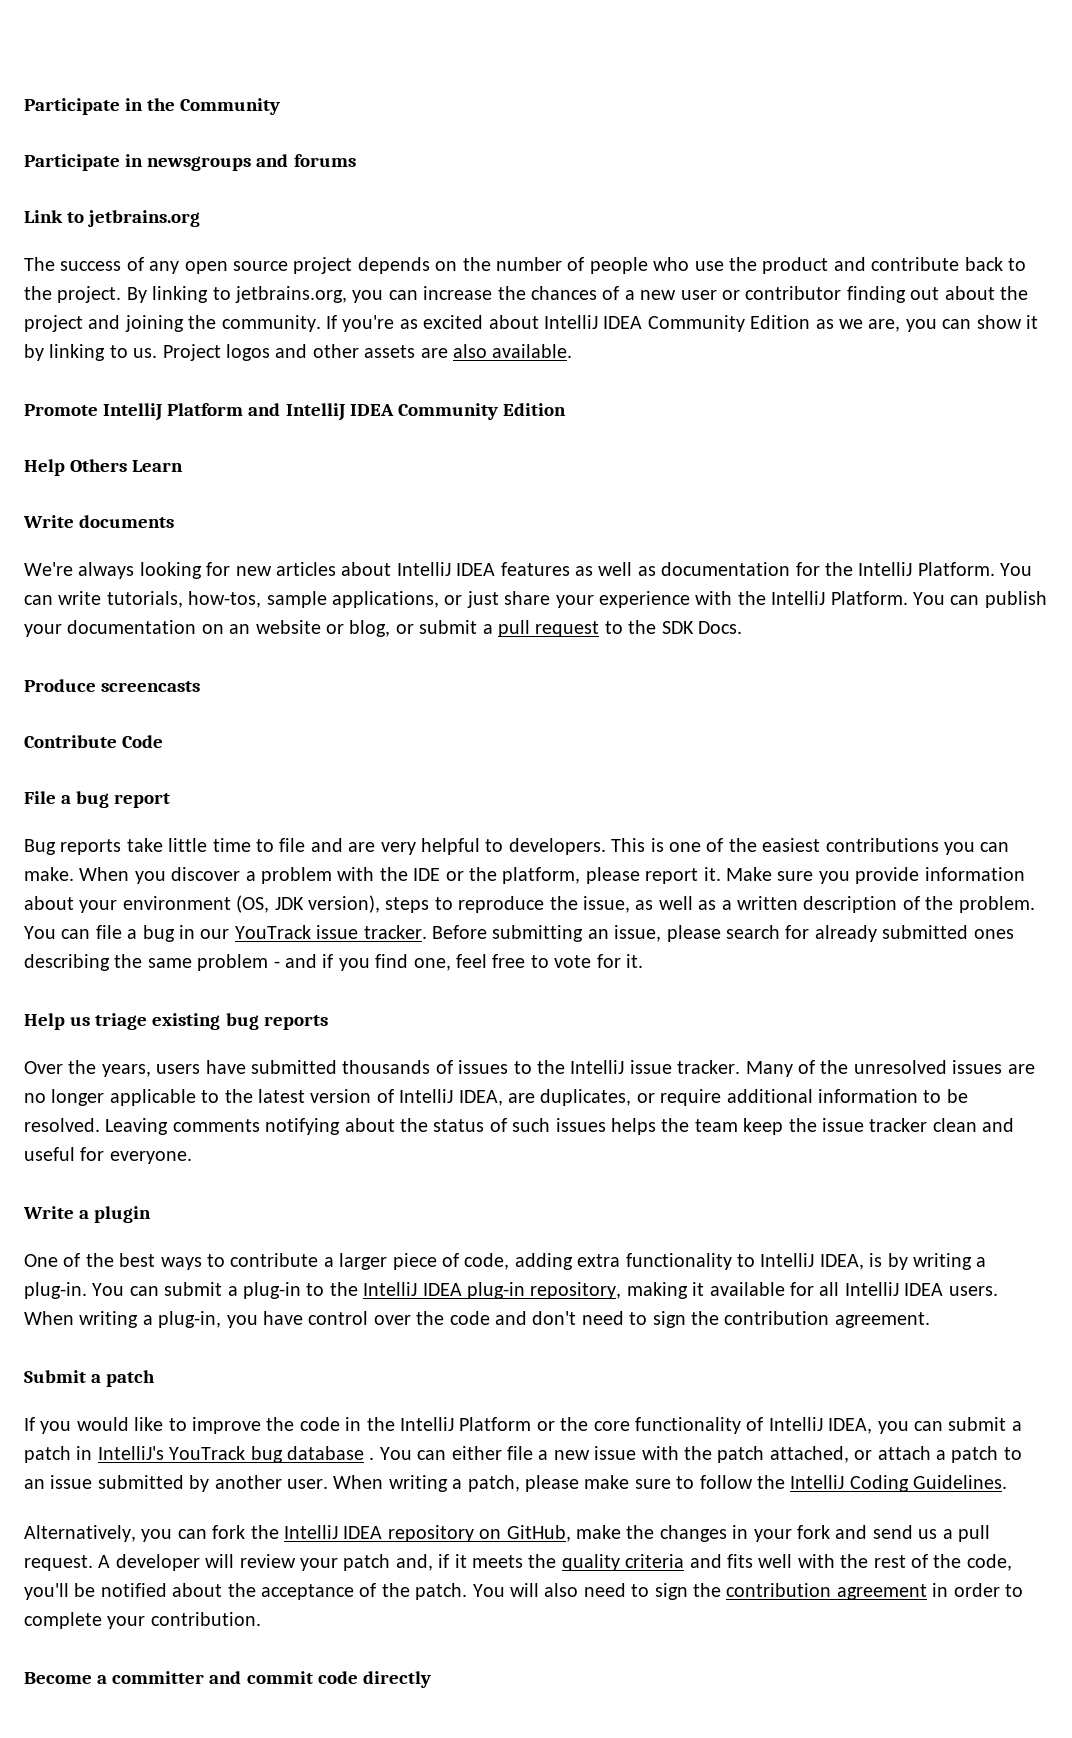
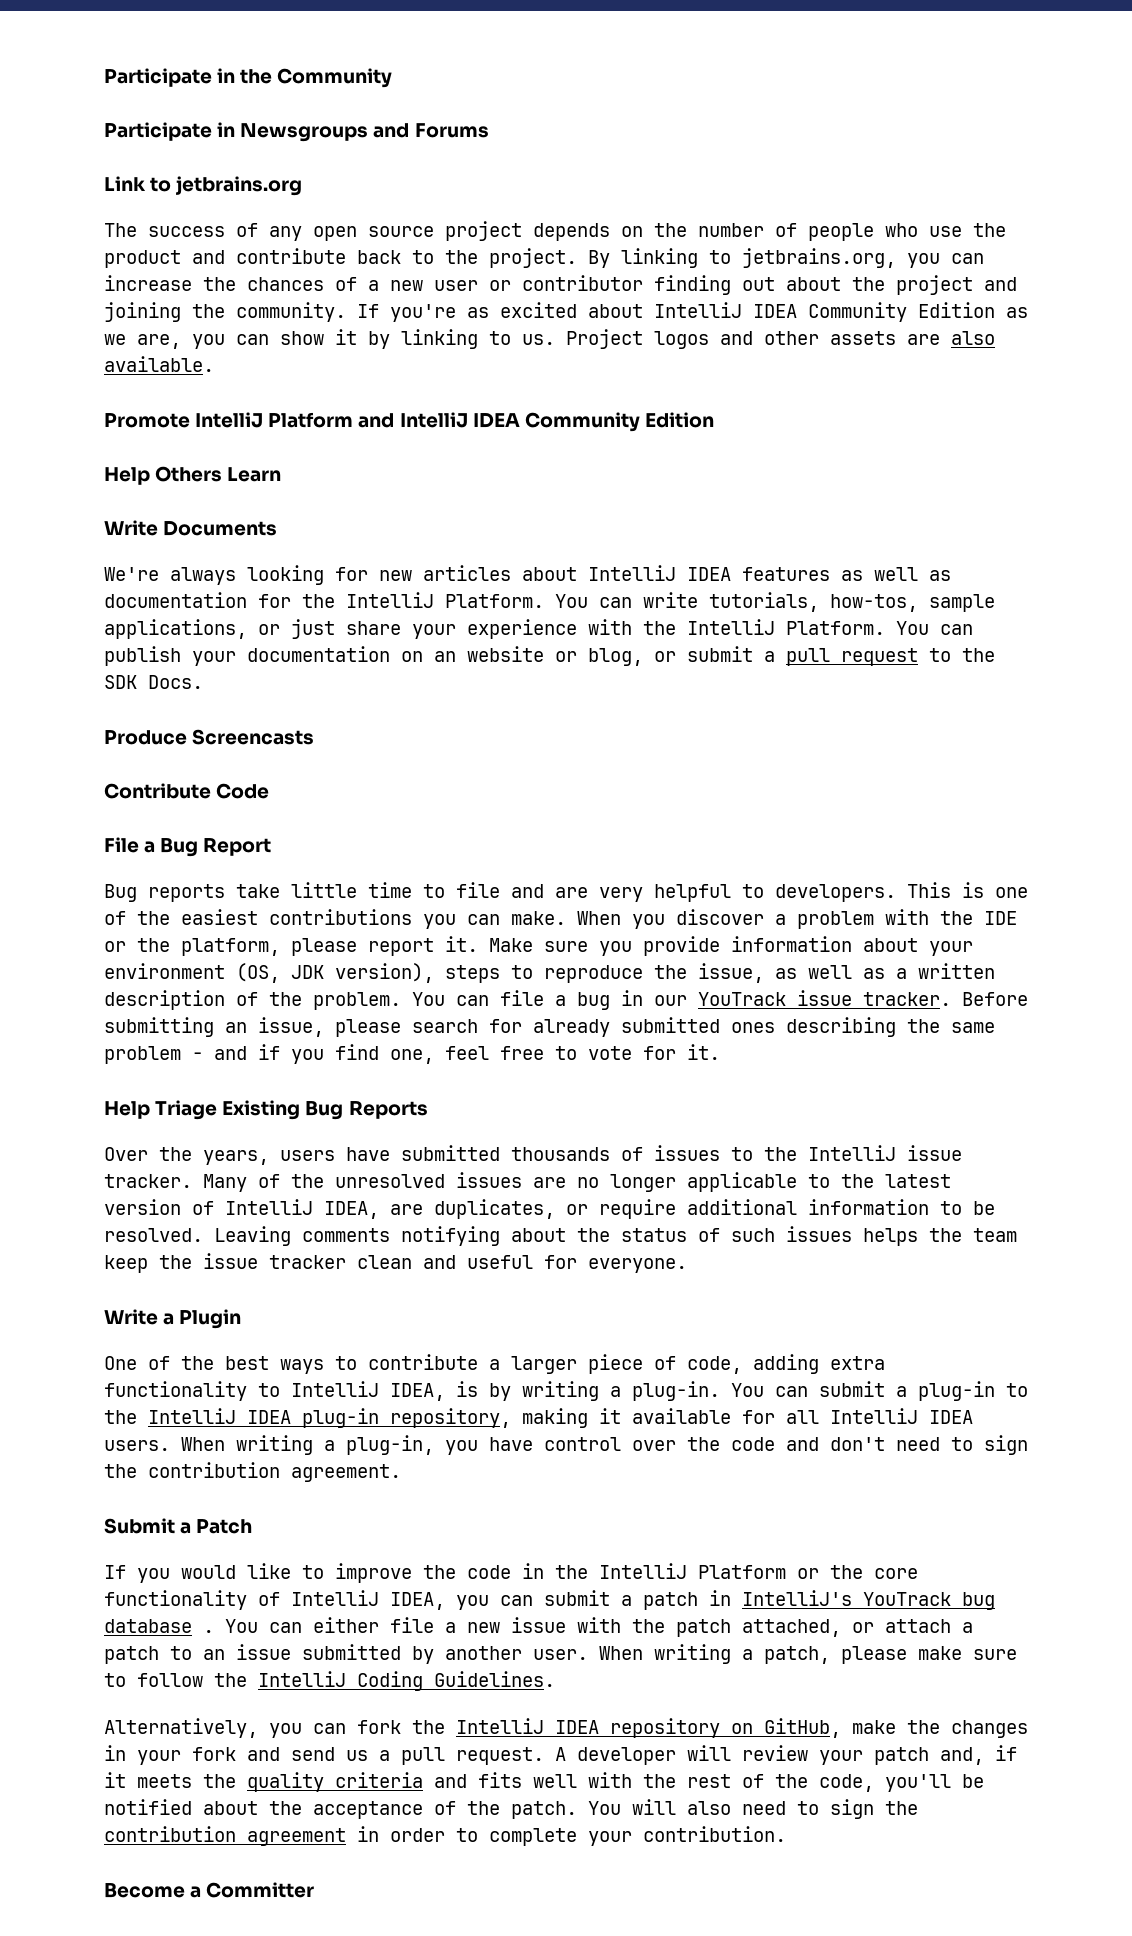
[147,154,356,171] newsgroups and forums -> [240,123,489,142] Newsgroups and Forums
[79,515,175,528] documents -> [163,521,278,536] Documents
[101,681,201,692] screencasts -> [192,729,315,745] Screencasts
[76,791,171,808] bug report -> [160,838,272,857] Bug Report
[70,1013,328,1030] us triage existing bug reports -> [155,1100,428,1120] Triage Existing Bug Reports
[94,1206,152,1223] plugin -> [179,1309,242,1329] Plugin
[106,1370,156,1387] patch -> [196,1519,253,1534] Patch
[112,1671,431,1688] committer and commit code directly -> [206,1882,315,1898] Committer

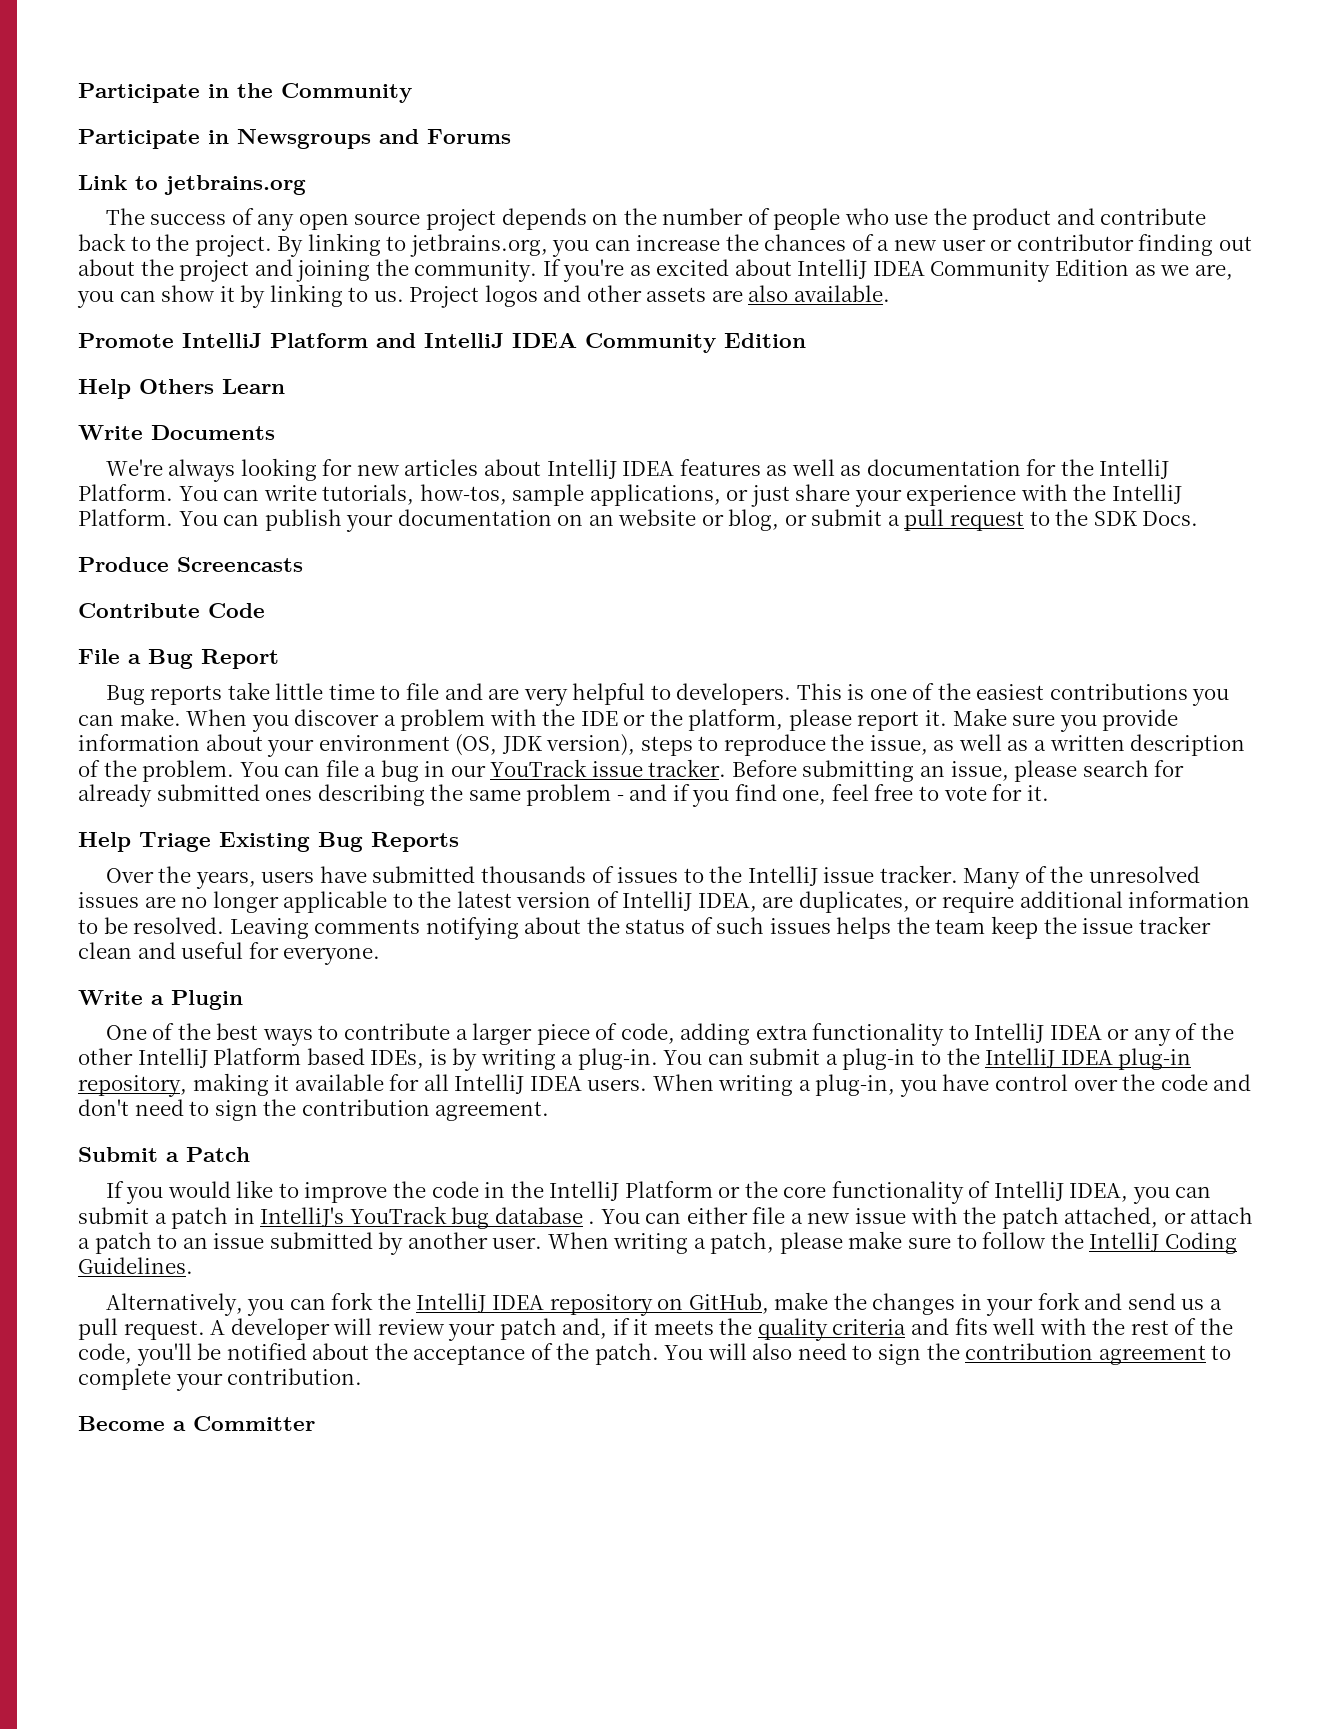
[390,1383,445,1401] IDEA, -> [1049,1023,1235,1046] [78,1048,425,1069] IDEA or any of the other IntelliJ Platform based IDEs,
[357,1826,445,1842] in order -> (1206, 1355) none

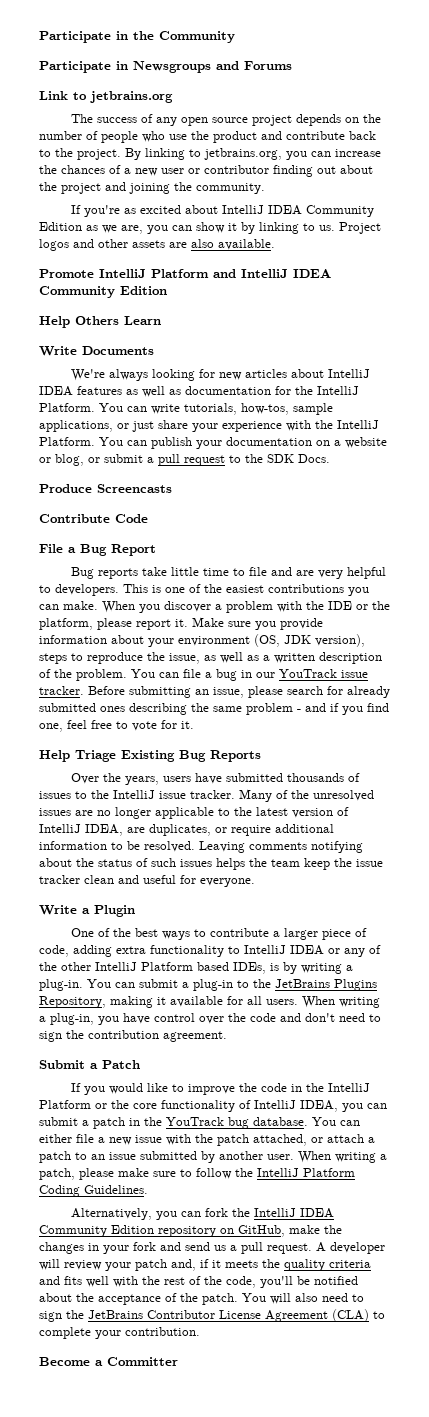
(538, 271) none -> (265, 188) //
[588,514,614,526] an -> [334,440,341,446] a
[985,1048,1192,1070] [78,1075,187,1097] IntelliJ IDEA plug-in repository, -> [275,979,377,991] [39,996,106,1008] JetBrains Plugins Repository,
[454,1074,582,1094] IntelliJ IDEA -> (262, 1000) none
[260,1207,345,1227] IntelliJ's -> [144,1117,162,1126] the
[494,1207,596,1224] database . -> [253,1117,308,1126] database.
(1160, 1242) none -> [303,1168,355,1177] Platform
(545, 1302) none -> [39,1225,154,1237] Community Edition
[965,1343,1206,1365] contribution agreement -> [88,1309,369,1322] JetBrains Contributor License Agreement (CLA)

